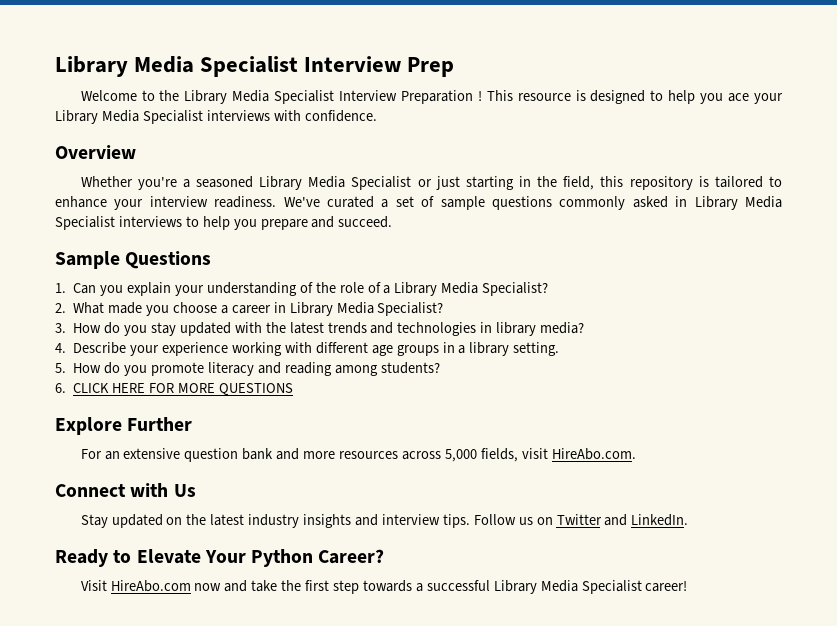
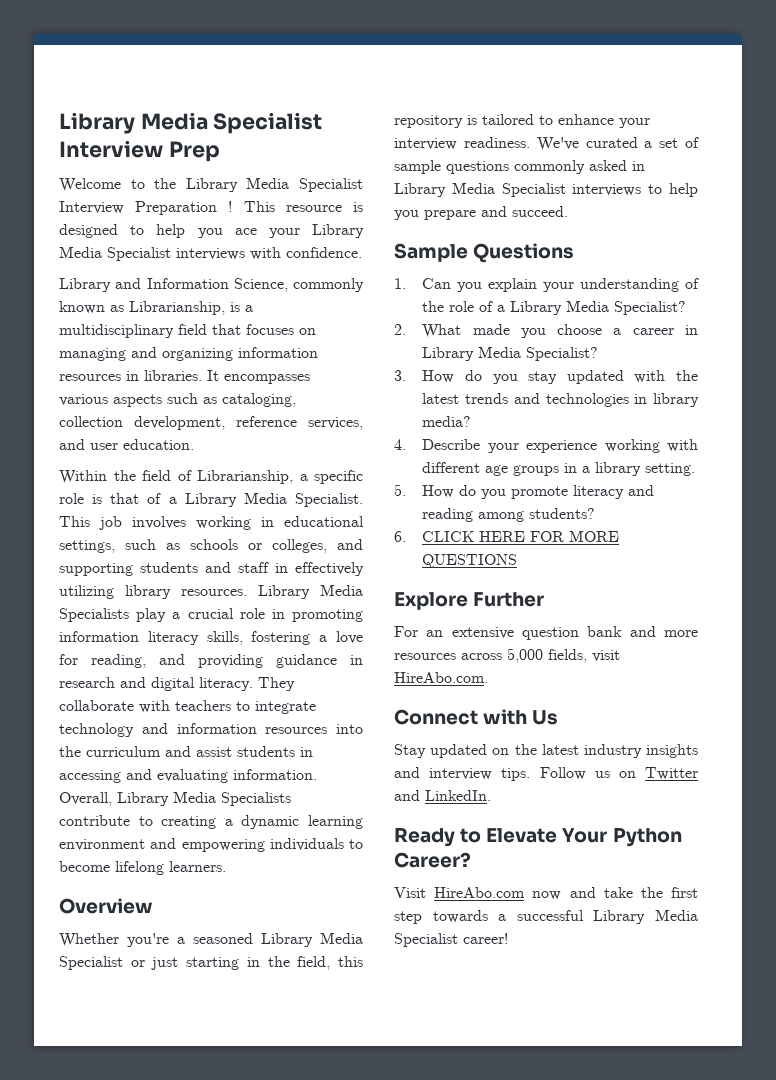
(377, 116) none -> [59,278,364,292] [59,301,253,315] [59,324,316,338] [59,347,318,361] [59,370,310,384] [59,393,296,407] [59,416,363,430] [59,439,194,450] [59,470,363,484] [59,492,363,507] [59,516,364,530] [59,539,363,553] [59,562,364,576] [59,584,363,599] [59,608,363,622] [59,631,364,645] [59,654,363,668] [59,677,295,691] [59,700,316,714] [59,723,363,737] [59,746,313,757] [59,769,317,783] [59,791,291,806] [59,815,363,829] [59,838,363,852] [59,861,226,875] // Library and Information Science, commonly known as Librarianship, is a multidisciplinary field that focuses on managing and organizing information resources in libraries. It encompasses various aspects such as cataloging, collection development, reference services, and user education. // Within the field of Librarianship, a specific role is that of a Library Media Specialist. This job involves working in educational settings, such as schools or colleges, and supporting students and staff in effectively utilizing library resources. Library Media Specialists play a crucial role in promoting information literacy skills, fostering a love for reading, and providing guidance in research and digital literacy. They collaborate with teachers to integrate technology and information resources into the curriculum and assist students in accessing and evaluating information. Overall, Library Media Specialists contribute to creating a dynamic learning environment and empowering individuals to become lifelong learners.

